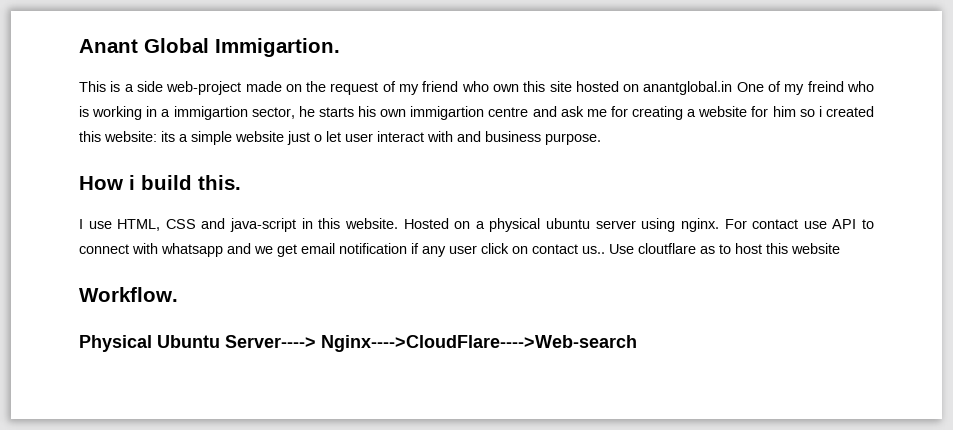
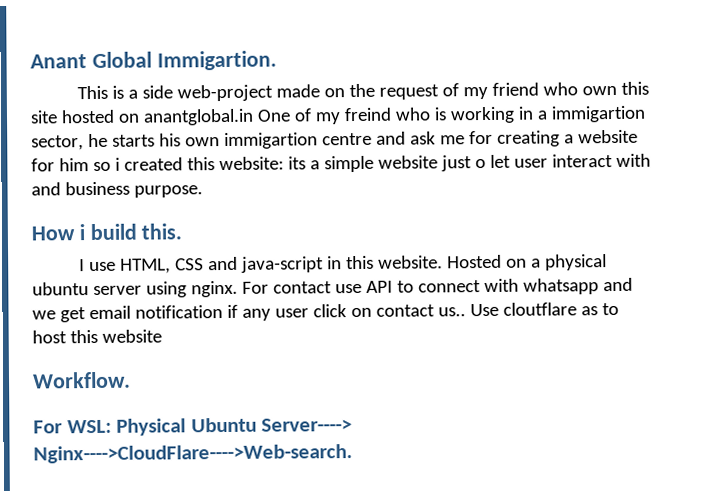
(178, 294) none -> [33,419,112,434] For WSL:
[321,335,637,352] Nginx---->CloudFlare---->Web-search -> [33,444,353,464] Nginx---->CloudFlare---->Web-search.

